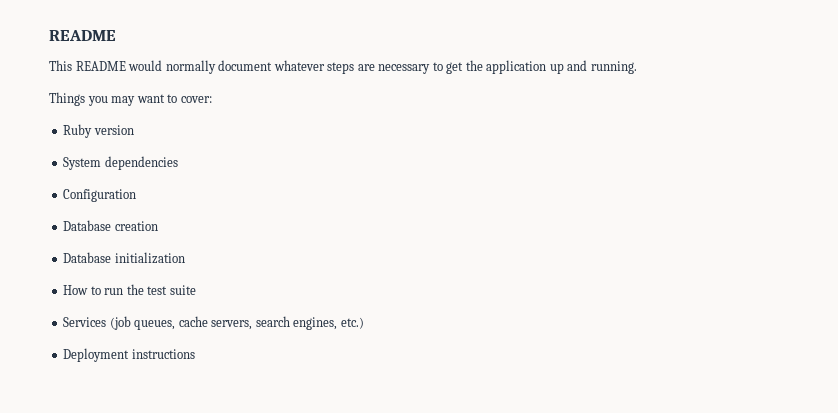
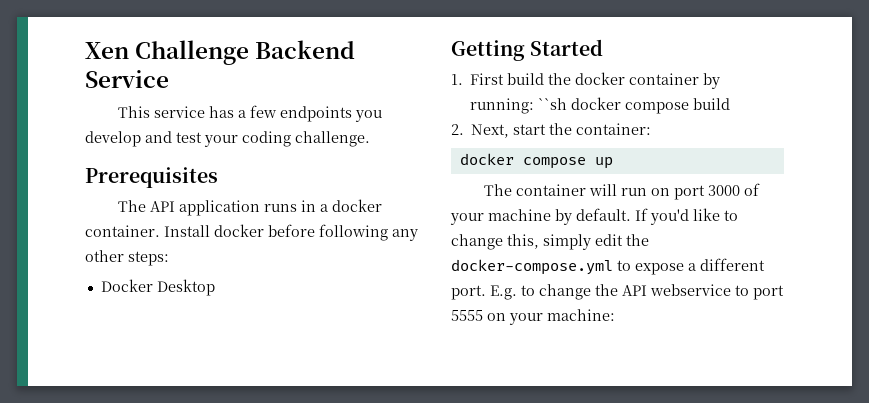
[49,30,116,41] [49,60,637,74] [49,92,212,106] [63,124,134,138] [63,156,178,170] [63,189,137,202] [63,220,158,231] [63,252,185,264] [63,284,196,295] [63,316,364,330] [63,348,195,362] README // This README would normally document whatever steps are necessary to get the application up and running. // Things you may want to cover: // Ruby version // System dependencies // Configuration // Database creation // Database initialization // How to run the test suite // Services (job queues, cache servers, search engines, etc.) // Deployment instructions -> [85,40,356,65] [85,70,169,88] [118,105,383,122] [85,131,370,147] [85,167,218,188] [118,199,383,216] [85,224,418,241] [85,250,169,266] [100,279,215,296] [451,39,604,61] [451,72,721,89] [470,97,731,114] [451,123,652,138] [459,153,613,169] [484,183,761,200] [450,208,738,225] [451,234,649,250] [451,258,765,275] [451,284,784,300] [451,309,615,325] Xen Challenge Backend Service // This service has a few endpoints you develop and test your coding challenge. // Prerequisites // The API application runs in a docker container. Install docker before following any other steps: // Docker Desktop // Getting Started // 1. First build the docker container by running: ``sh docker compose build // 2. Next, start the container: // docker compose up // The container will run on port 3000 of your machine by default. If you'd like to change this, simply edit the docker-compose.yml to expose a different port. E.g. to change the API webservice to port 5555 on your machine:

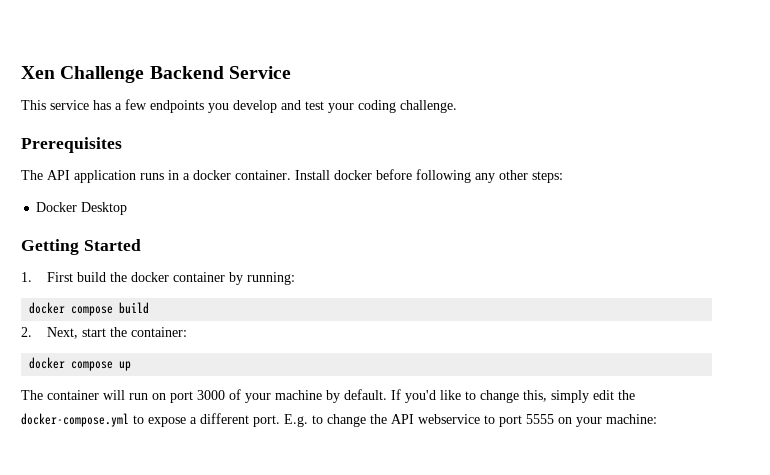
[538,98,568,110] ``sh -> (295, 278) //

